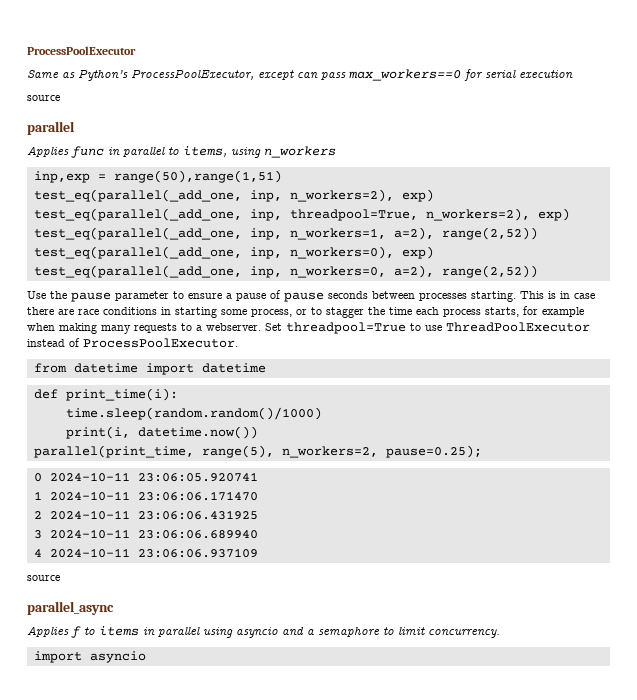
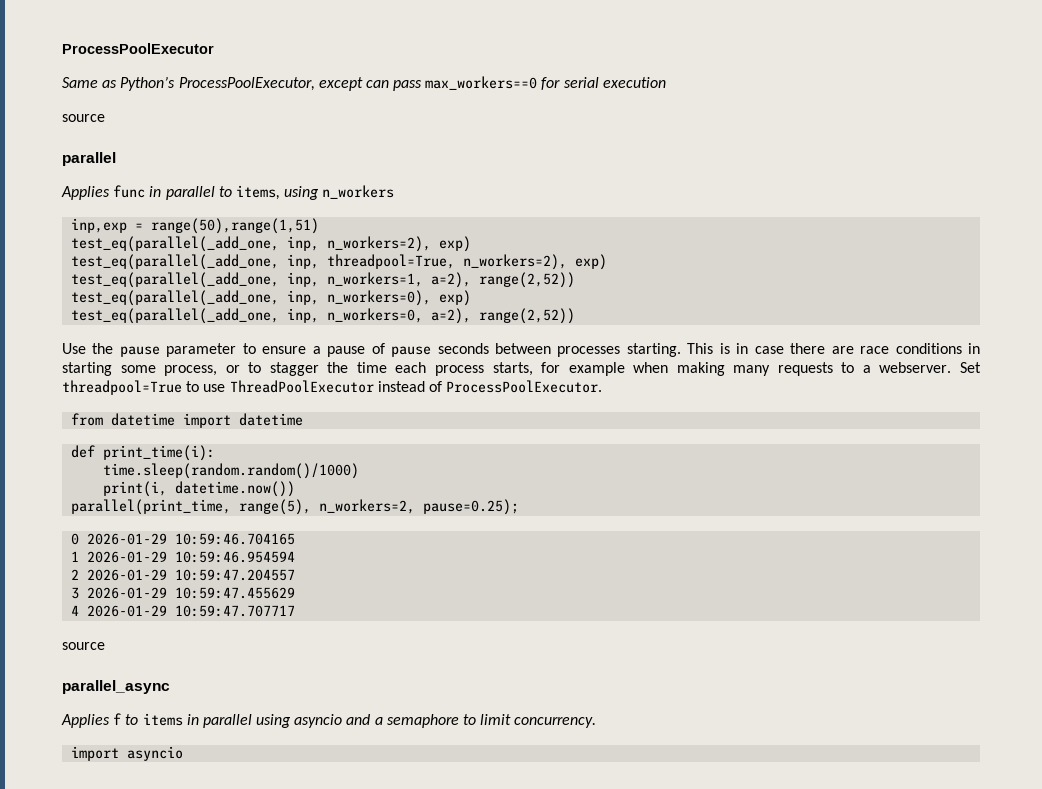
[49,472,258,482] 2024-10-11 23:06:05.920741 -> [87,533,296,545] 2026-01-29 10:59:46.704165
[49,491,258,501] 2024-10-11 23:06:06.171470 -> [87,551,296,563] 2026-01-29 10:59:46.954594
[49,510,258,520] 2024-10-11 23:06:06.431925 -> [87,569,296,581] 2026-01-29 10:59:47.204557
[49,529,258,539] 2024-10-11 23:06:06.689940 -> [87,587,296,599] 2026-01-29 10:59:47.455629
[49,548,258,558] 2024-10-11 23:06:06.937109 -> [87,605,296,617] 2026-01-29 10:59:47.707717

